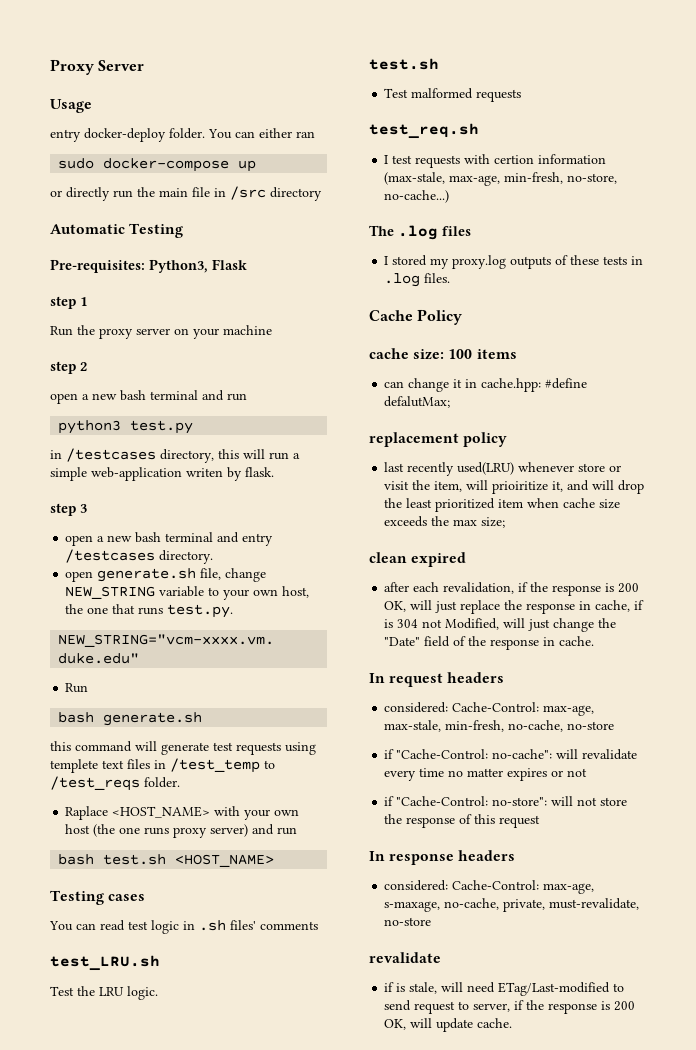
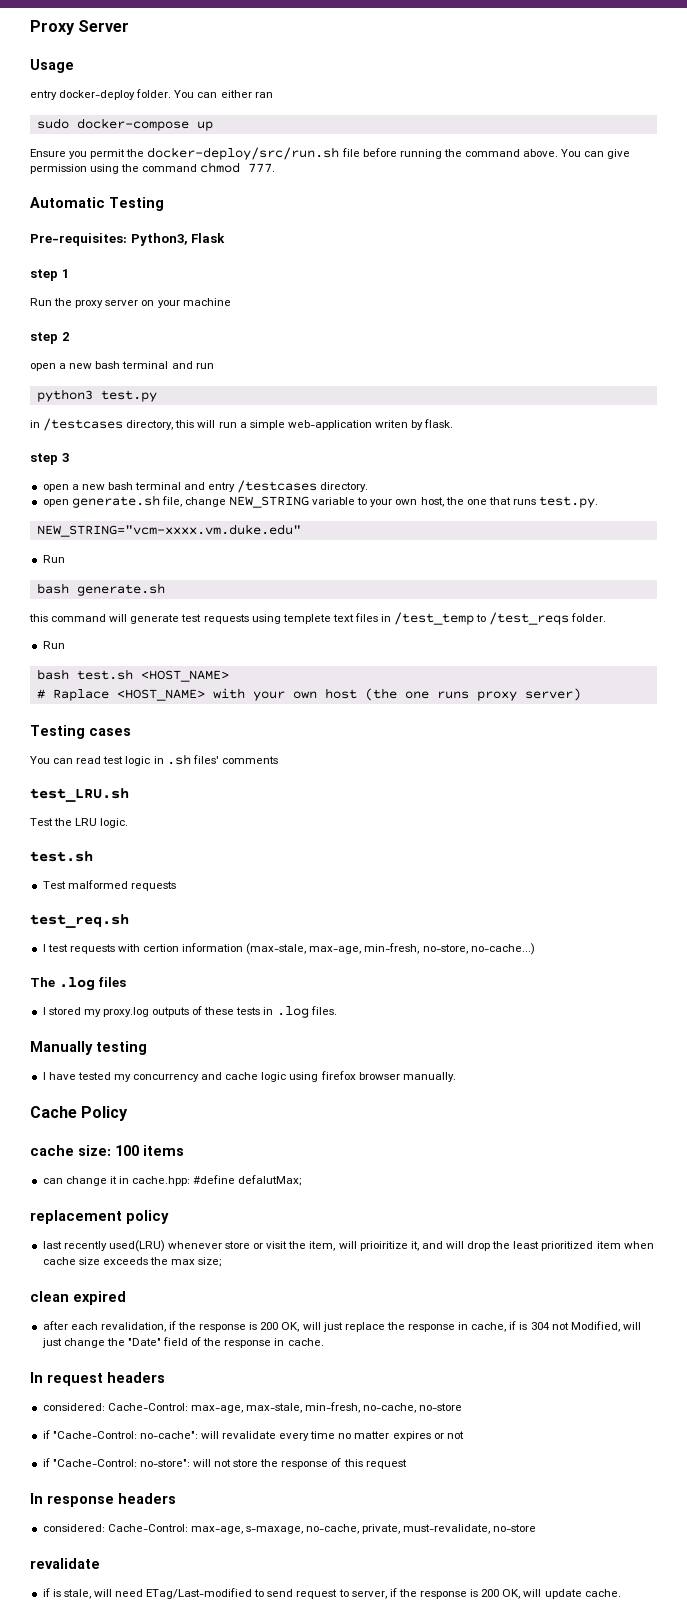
[50,186,322,201] or directly run the main file in /src directory -> [30,147,631,160] [30,162,276,174] Ensure you permit the docker-deploy/src/run.sh file before running the command above. You can give permission using the command chmod 777.
(180, 782) none -> [42,641,65,649] [36,669,229,682] [36,689,45,699] Run // bash test.sh <HOST_NAME> // #
[252,824,298,835] [58,854,275,867] and run // bash test.sh <HOST_NAME> -> (581, 694) none
(451, 278) none -> [30,1041,147,1055] [42,1071,456,1082] // Manually testing // I have tested my concurrency and cache logic using firefox browser manually.

